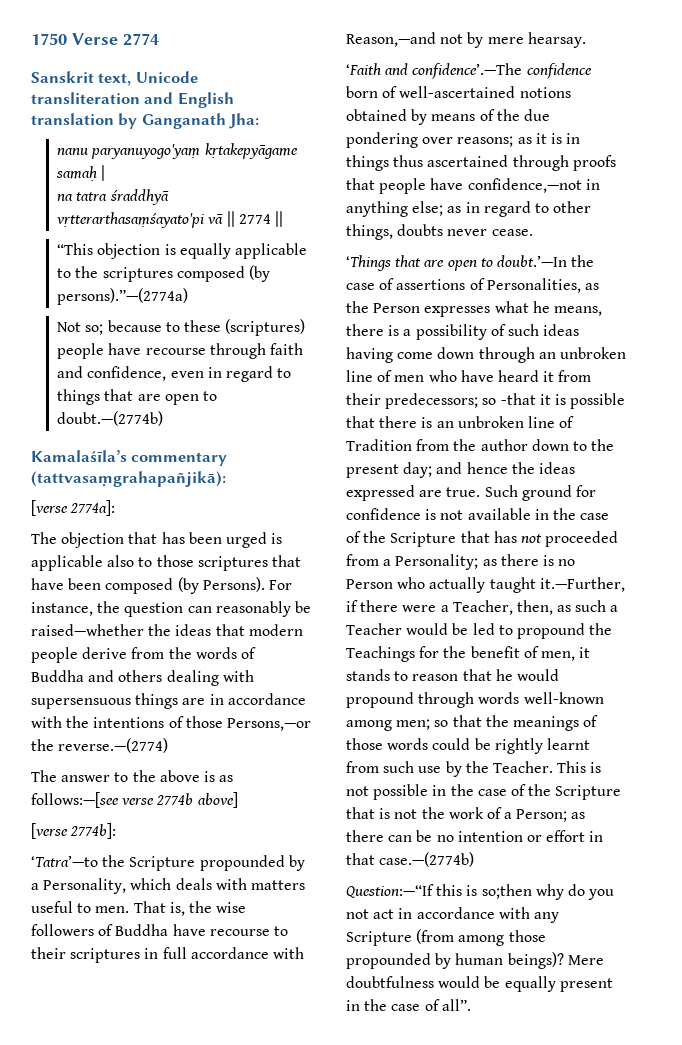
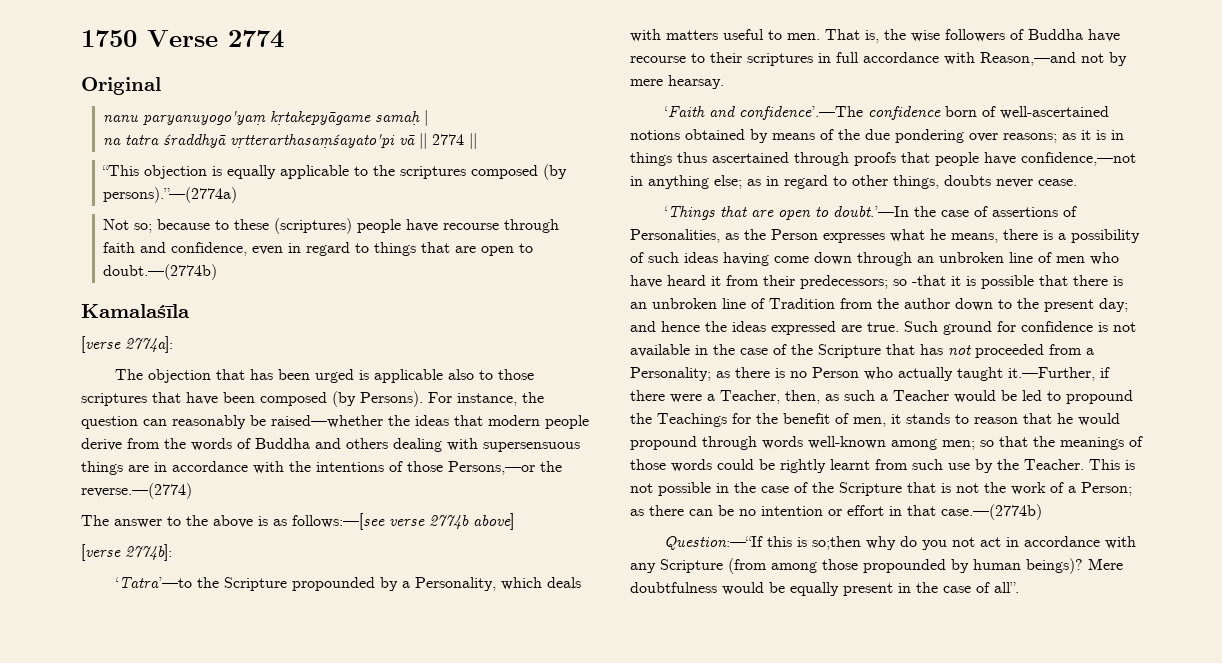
[31,71,198,86] [31,92,234,108] [31,113,260,129] Sanskrit text, Unicode transliteration and English translation by Ganganath Jha: -> [81,77,161,95] Original
[31,449,228,466] [31,471,226,487] Kamalaśīla’s commentary (tattvasaṃgrahapañjikā): -> [81,304,190,318] Kamalaśīla

